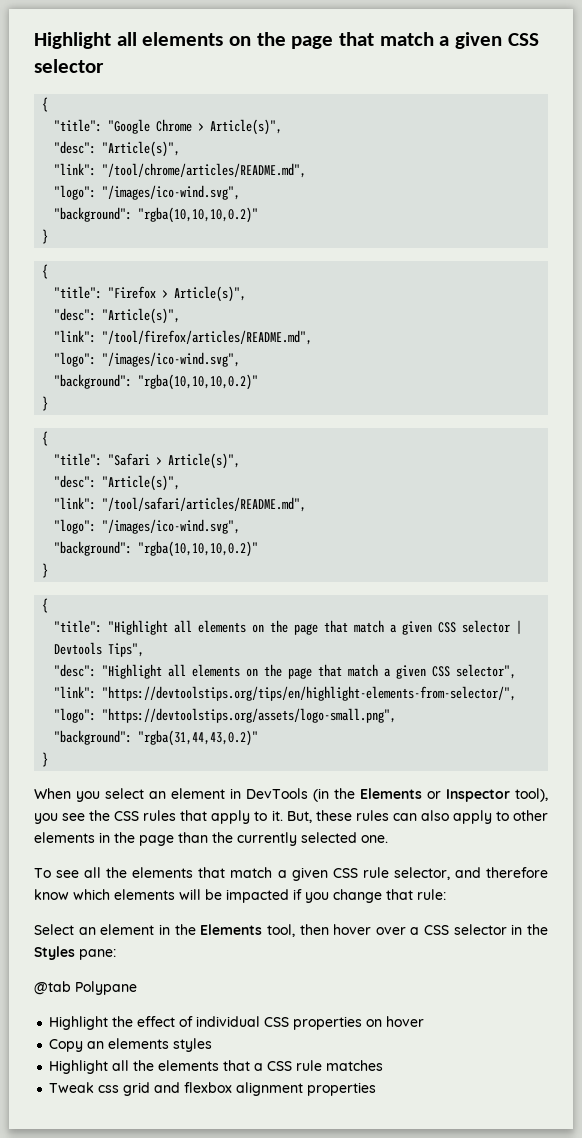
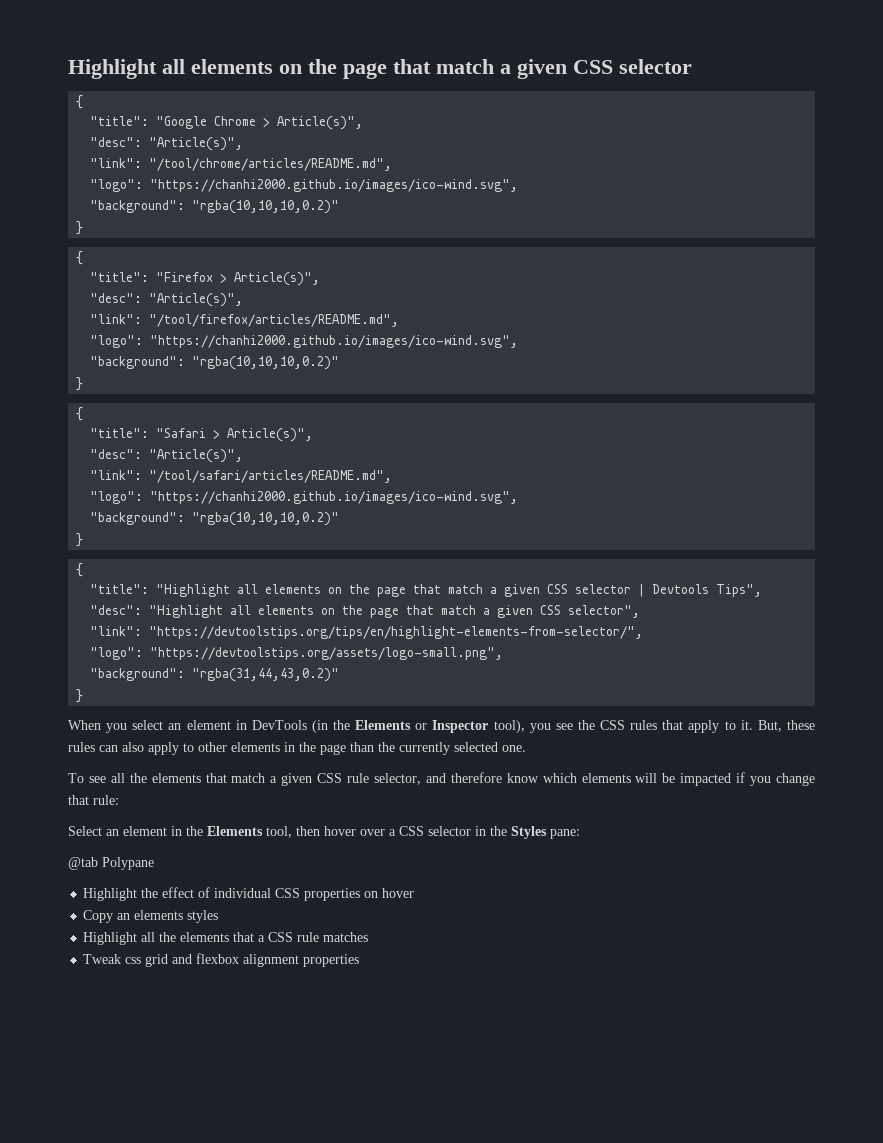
[102,185,241,200] "/images/ico-wind.svg", -> [150,179,519,192] "https://chanhi2000.github.io/images/ico-wind.svg",
[102,352,241,367] "/images/ico-wind.svg", -> [150,335,519,348] "https://chanhi2000.github.io/images/ico-wind.svg",
[102,519,241,534] "/images/ico-wind.svg", -> [150,491,519,504] "https://chanhi2000.github.io/images/ico-wind.svg",

